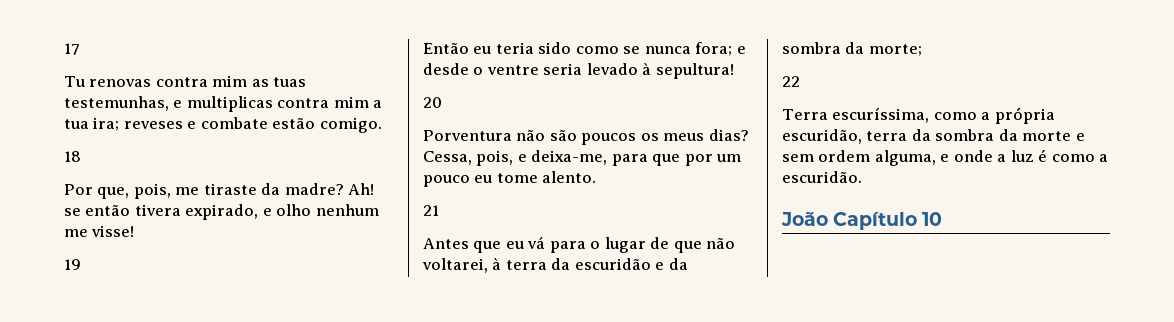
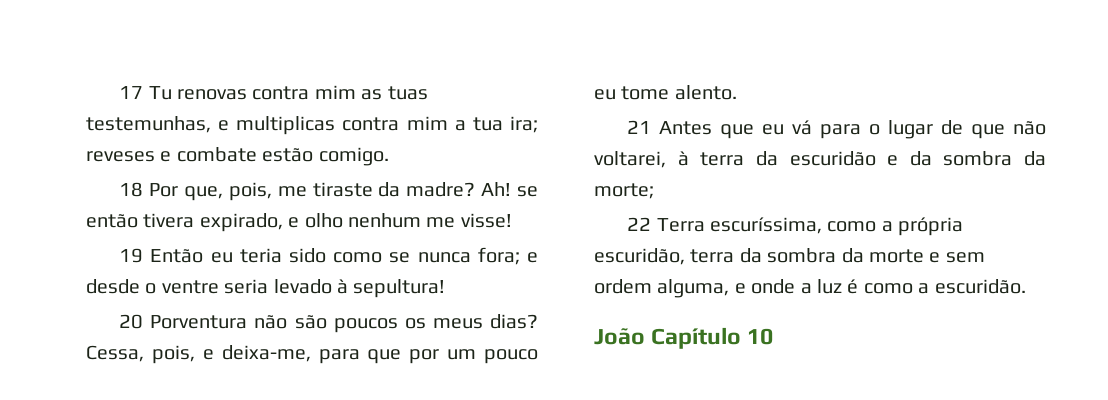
(80, 49) // -> (144, 92) none
(81, 156) // -> (144, 189) none
(81, 264) // -> (144, 255) none
(442, 102) // -> (144, 321) none
(439, 210) // -> (652, 127) none
(800, 81) // -> (652, 224) none

